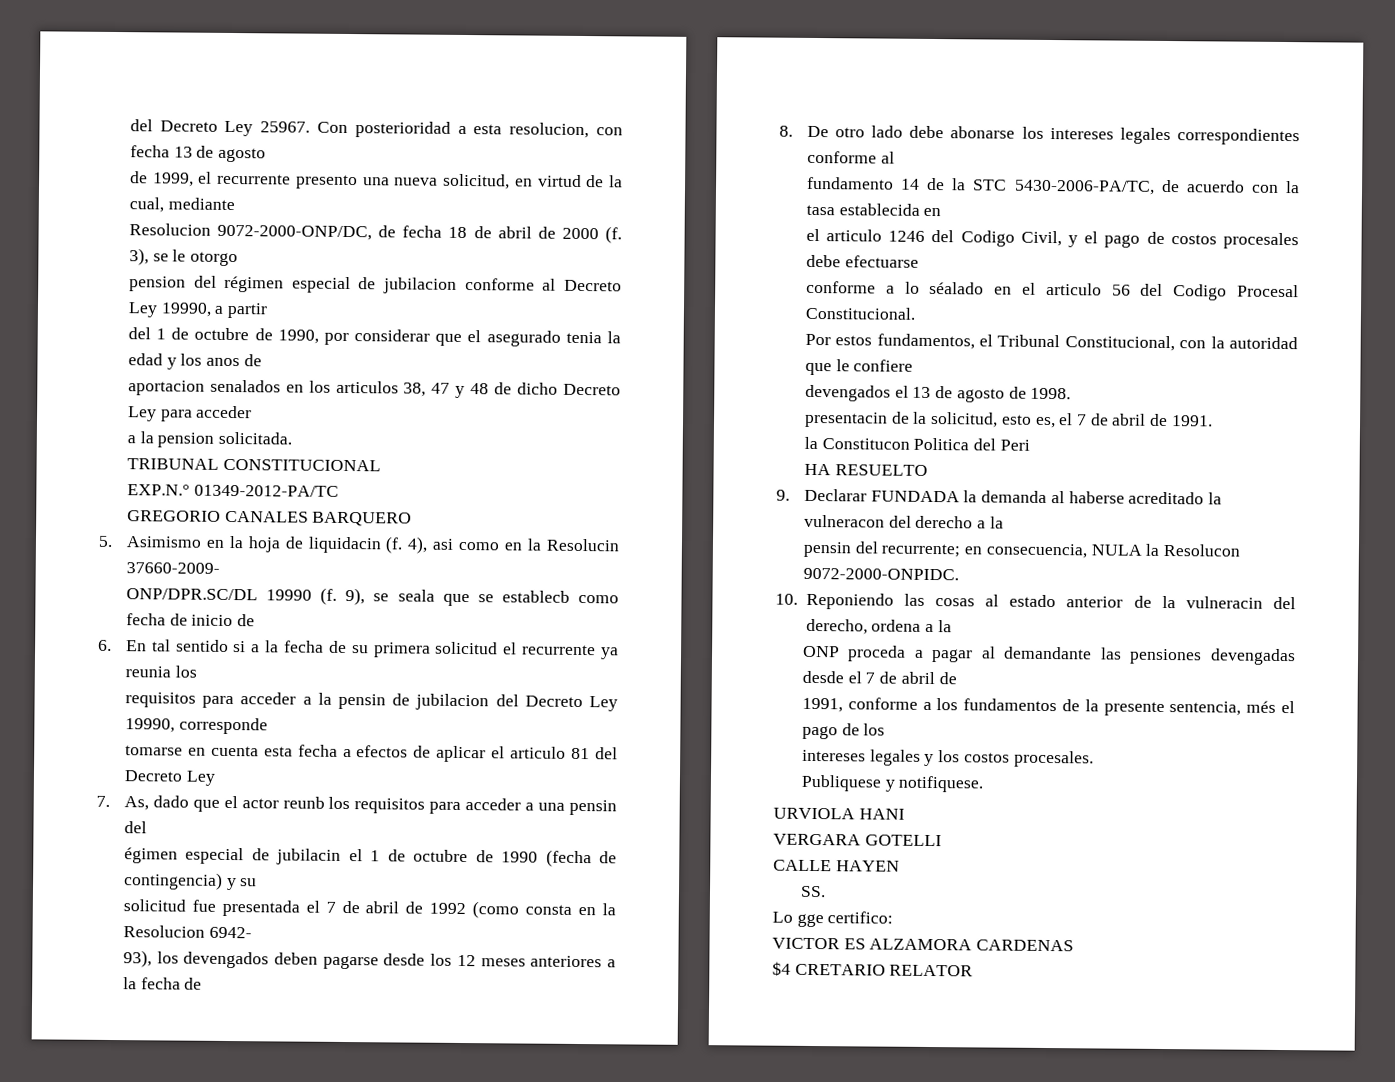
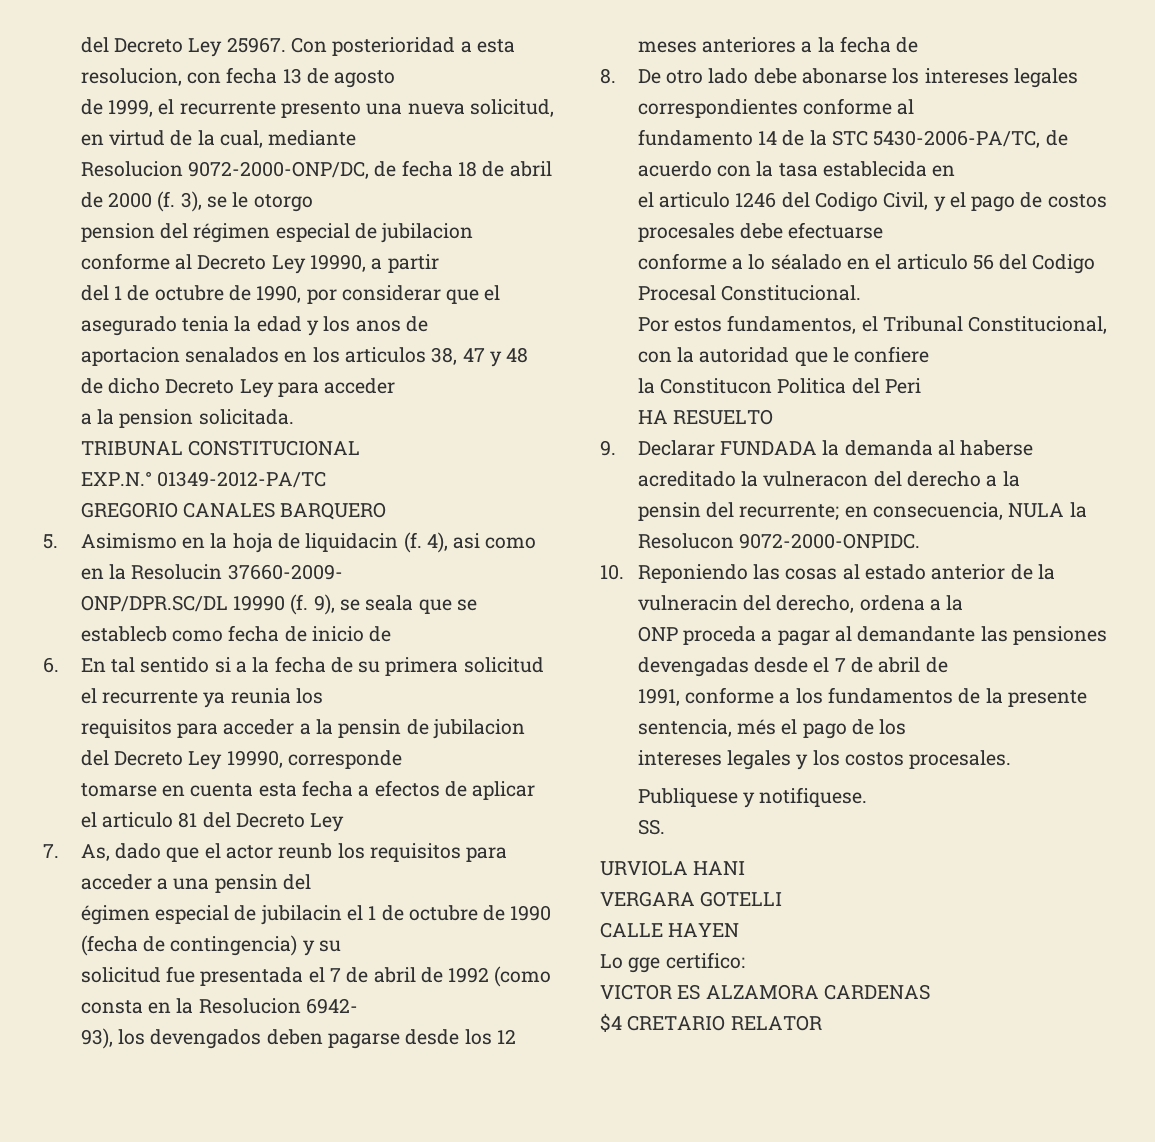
[804,384,1072,403] [803,411,1213,429] // devengados el 13 de agosto de 1998. // presentacin de la solicitud, esto es, el 7 de abril de 1991. -> (930, 354) none
(984, 784) none -> [637,819,665,835] // SS.
[799,885,826,898] // SS. -> (740, 930) none

